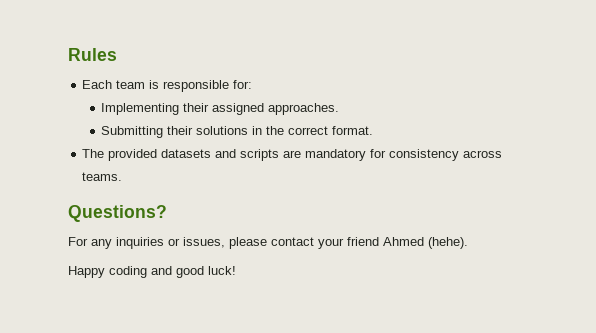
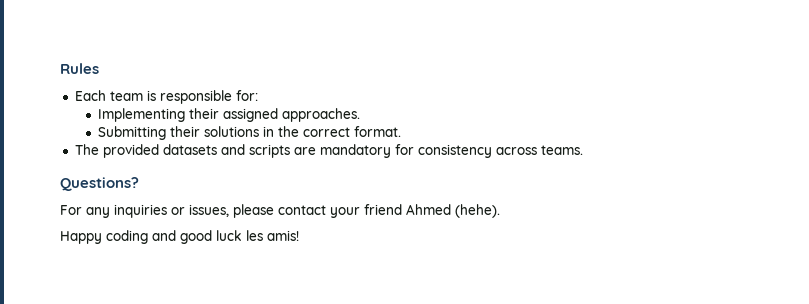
[208,266,236,275] luck! -> [216,230,299,241] luck les amis!

